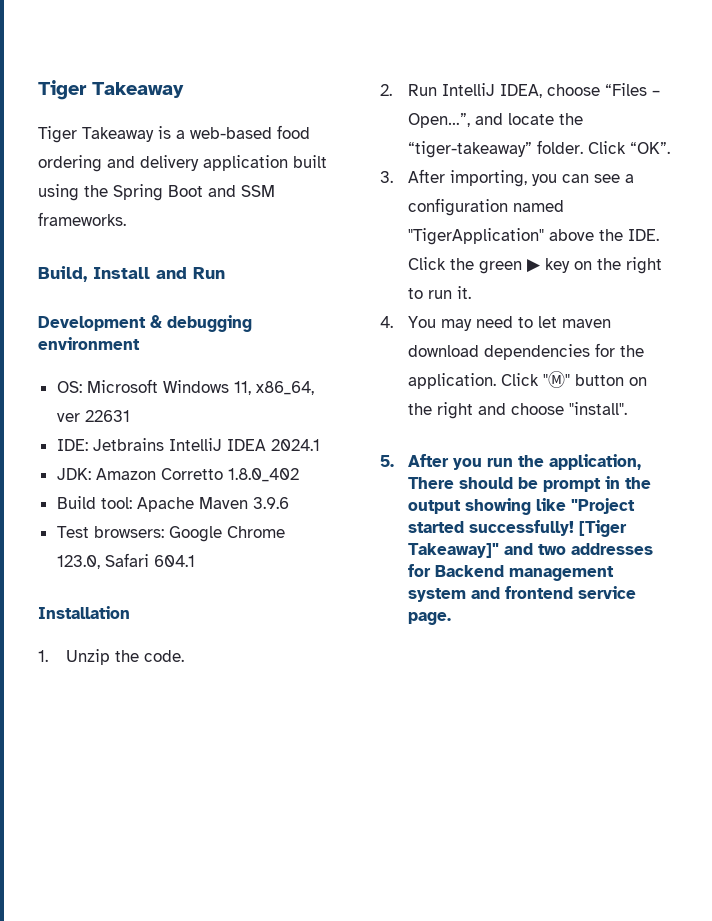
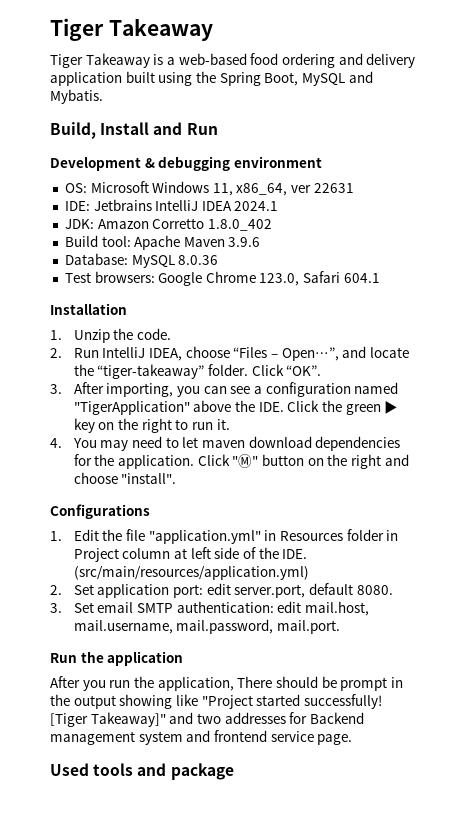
[168,185,275,197] [38,212,126,226] Boot and SSM frameworks. -> [264,71,373,86] [50,89,103,104] Boot, MySQL and Mybatis.
(289, 503) none -> [64,253,219,268] // Database: MySQL 8.0.36
[380,455,394,467] 5. -> [50,504,150,519] [50,529,399,544] [73,547,308,562] [73,566,309,580] [50,583,393,598] [50,601,369,616] [73,619,340,634] [50,651,184,666] Configurations // 1. Edit the file "application.yml" in Resources folder in Project column at left side of the IDE. (src/main/resources/application.yml) // 2. Set application port: edit server.port, default 8080. // 3. Set email SMTP authentication: edit mail.host, mail.username, mail.password, mail.port. // Run the application //
(452, 618) none -> [50,763,234,780] // Used tools and package

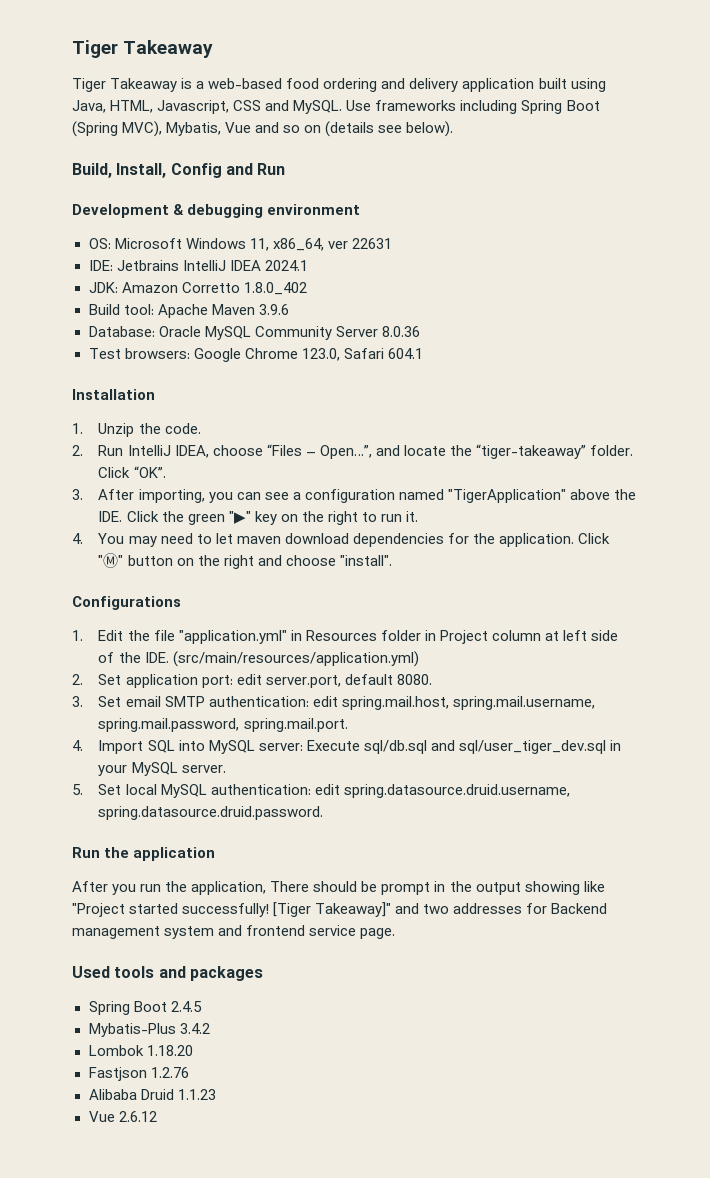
[195,71,373,86] [50,89,103,104] the Spring Boot, MySQL and Mybatis. -> [72,100,600,114] [72,121,454,137] Java, HTML, Javascript, CSS and MySQL. Use frameworks including Spring Boot (Spring MVC), Mybatis, Vue and so on (details see below).
[100,122,150,135] Install -> [116,163,222,178] Install, Config
[131,255,175,268] MySQL -> [158,326,378,340] Oracle MySQL Community Server
[384,401,399,414] ▶ -> [228,511,251,524] "▶"
[304,601,369,616] [73,619,340,634] mail.host, mail.username, mail.password, mail.port. -> [341,696,595,710] [98,718,348,732] [72,740,621,754] [98,762,226,776] [72,784,570,798] [98,806,324,820] spring.mail.host, spring.mail.username, spring.mail.password, spring.mail.port. // 4. Import SQL into MySQL server: Execute sql/db.sql and sql/user_tiger_dev.sql in your MySQL server. // 5. Set local MySQL authentication: edit spring.datasource.druid.username, spring.datasource.druid.password.
[170,763,234,780] package -> [189,966,263,981] [88,1001,202,1015] [88,1023,210,1037] [88,1045,193,1056] [88,1067,189,1081] [88,1089,216,1100] [88,1111,157,1122] packages // Spring Boot 2.4.5 // Mybatis-Plus 3.4.2 // Lombok 1.18.20 // Fastjson 1.2.76 // Alibaba Druid 1.1.23 // Vue 2.6.12

